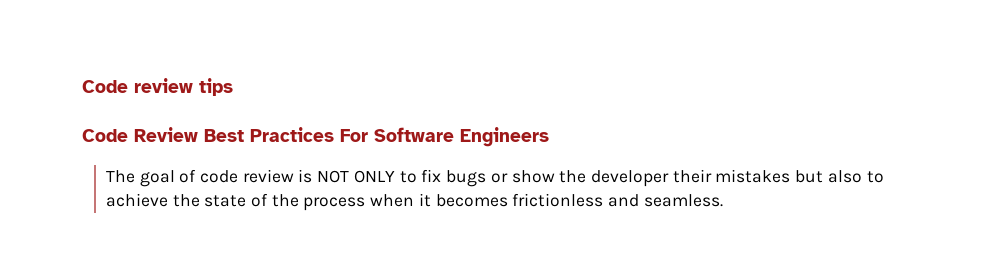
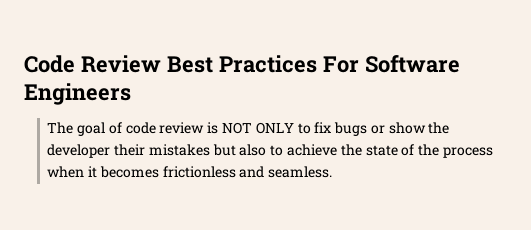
[82,78,233,96] [82,129,128,142] Code review tips // Code -> [24,55,75,73] Code

